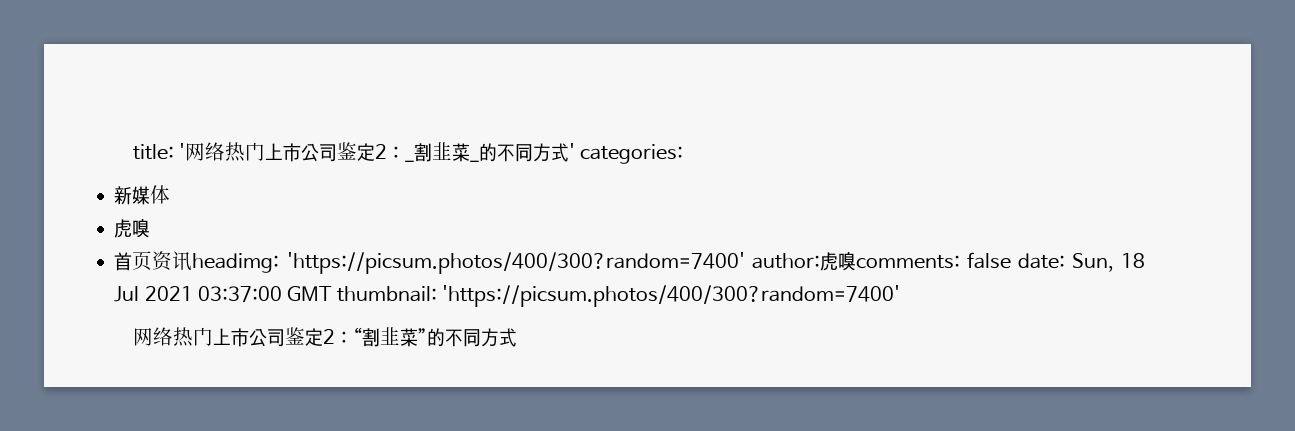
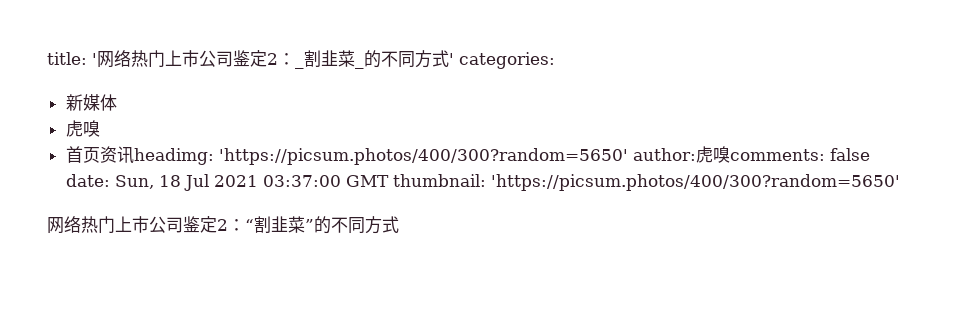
[286,252,745,274] 'https://picsum.photos/400/300?random=7400' -> [218,148,628,165] 'https://picsum.photos/400/300?random=5650'
[441,285,900,307] 'https://picsum.photos/400/300?random=7400' -> [490,174,900,191] 'https://picsum.photos/400/300?random=5650'

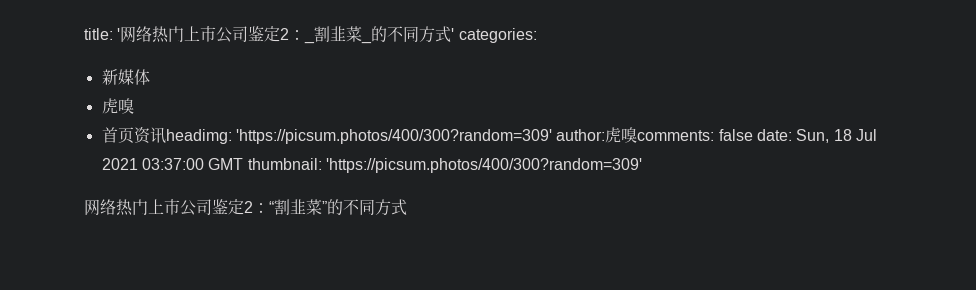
[218,148,628,165] 'https://picsum.photos/400/300?random=5650' -> [235,129,552,144] 'https://picsum.photos/400/300?random=309'
[490,174,900,191] 'https://picsum.photos/400/300?random=5650' -> [325,158,642,173] 'https://picsum.photos/400/300?random=309'

